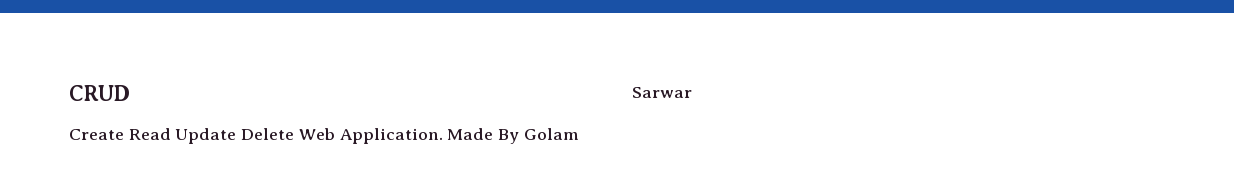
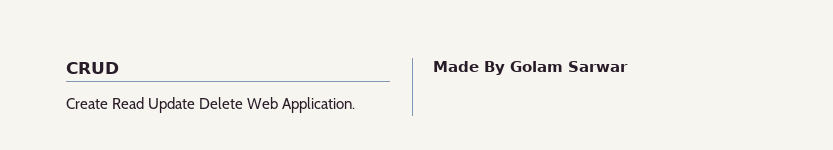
(443, 136) none -> (356, 105) //

